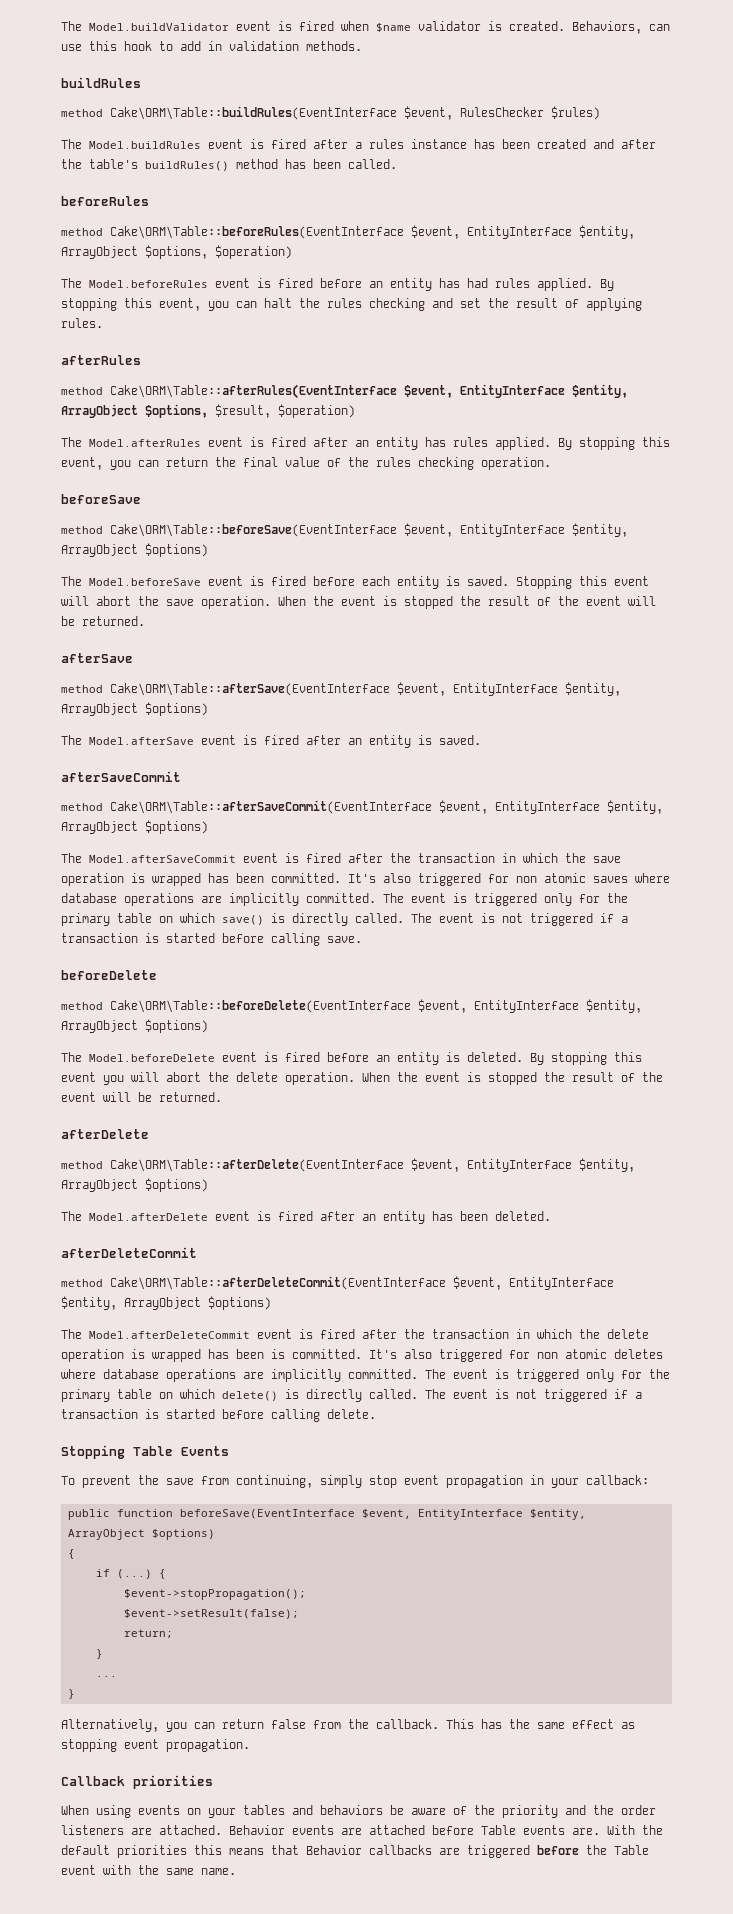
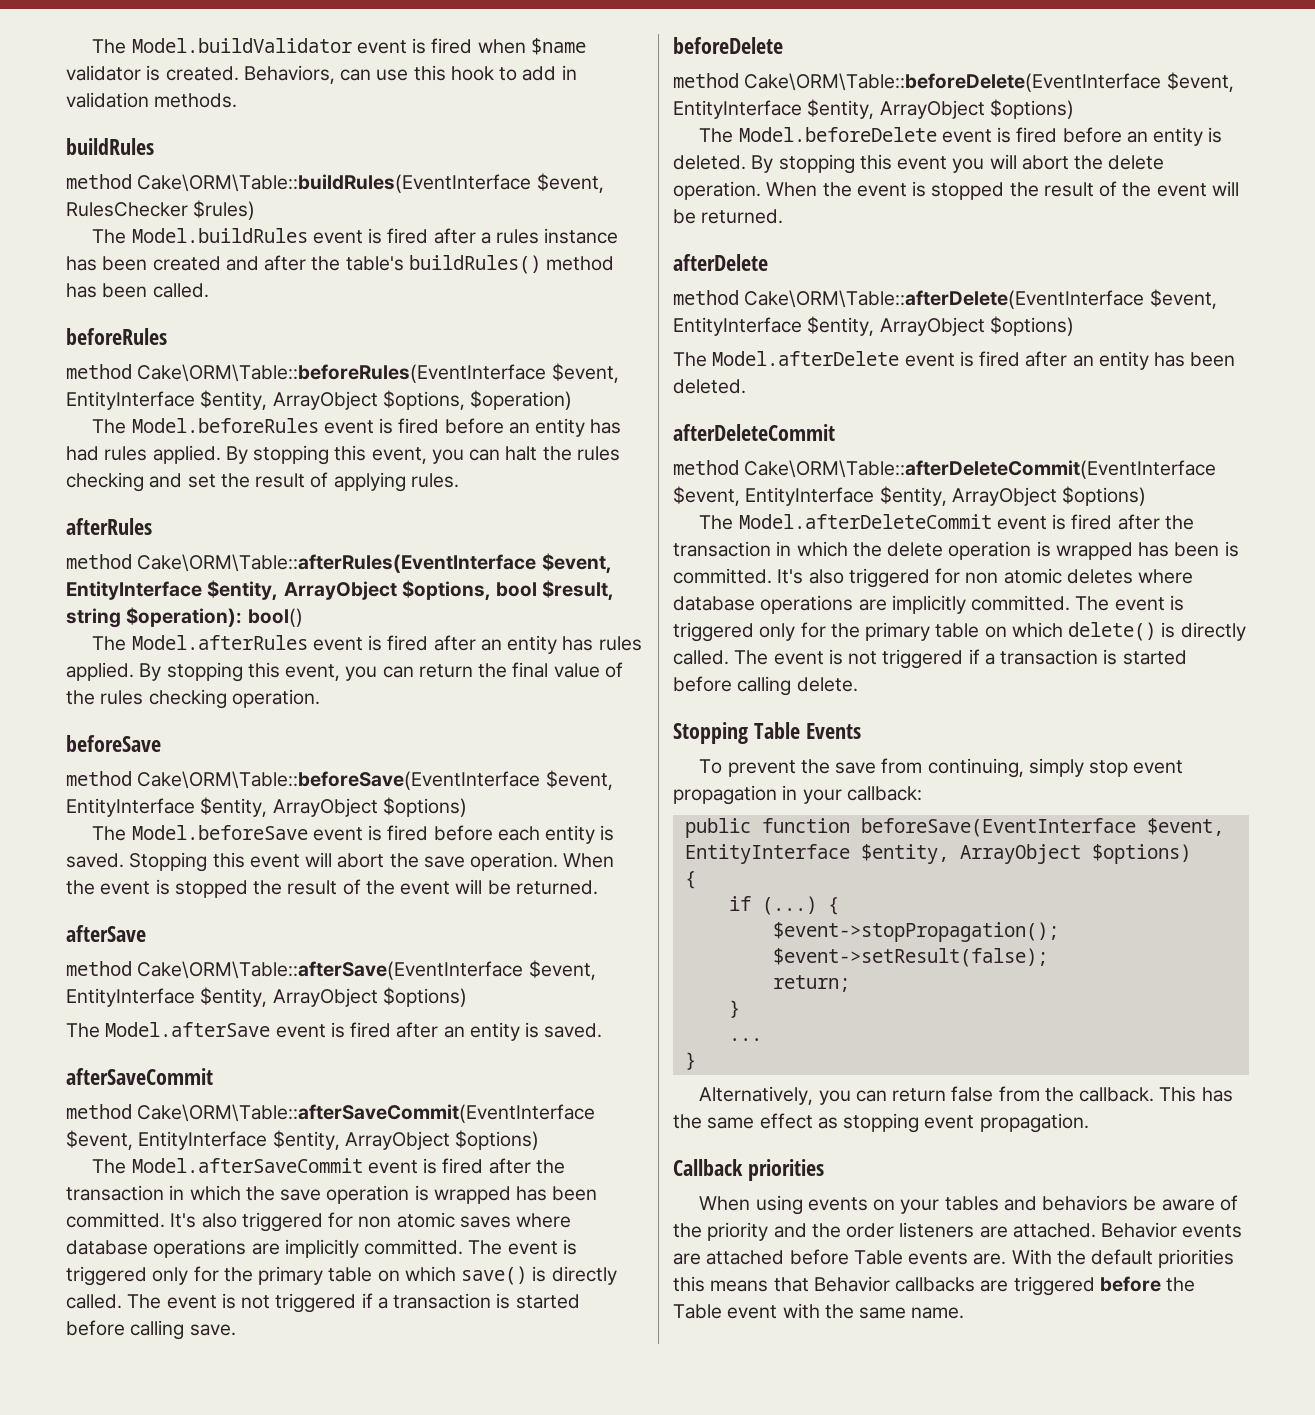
[215,404,355,418] $result, $operation) -> [496,580,615,601] [66,607,303,628] bool $result, string $operation): bool()

